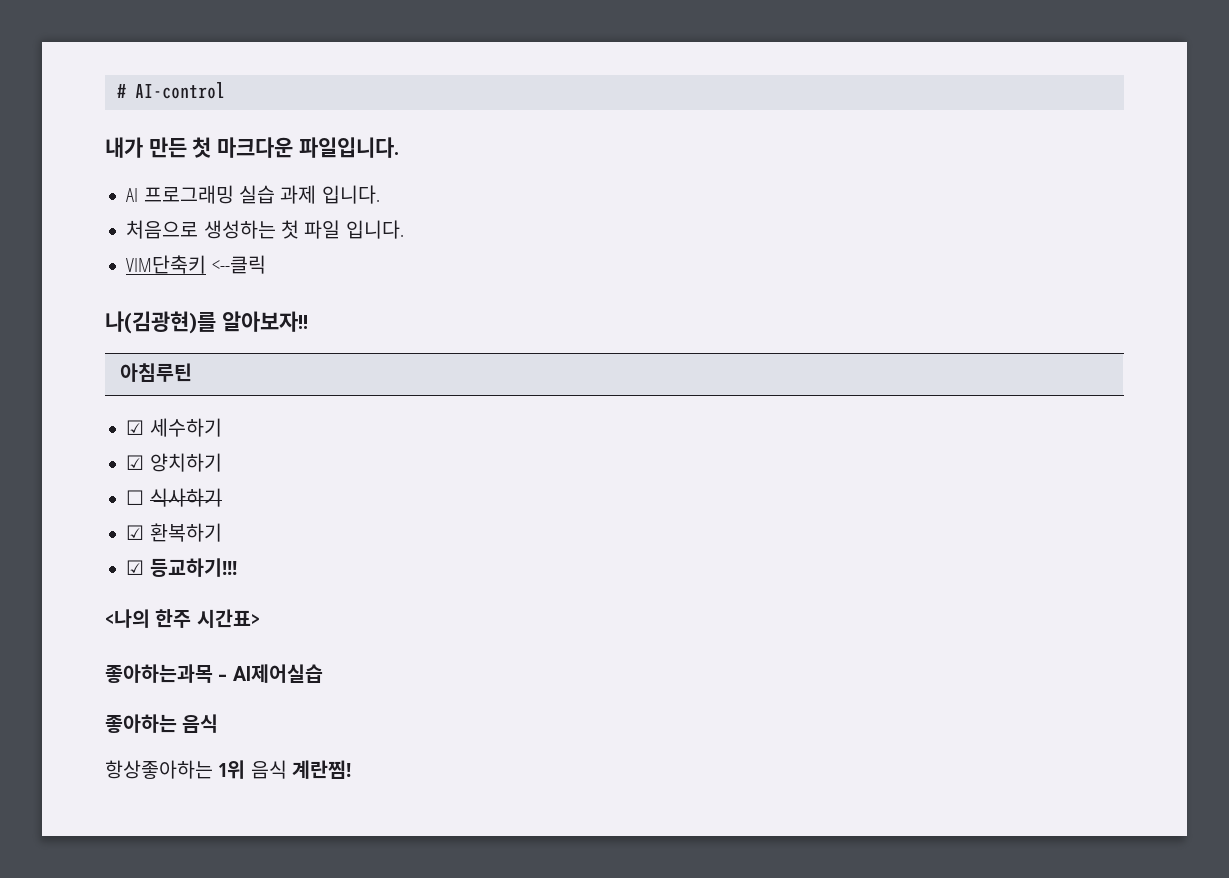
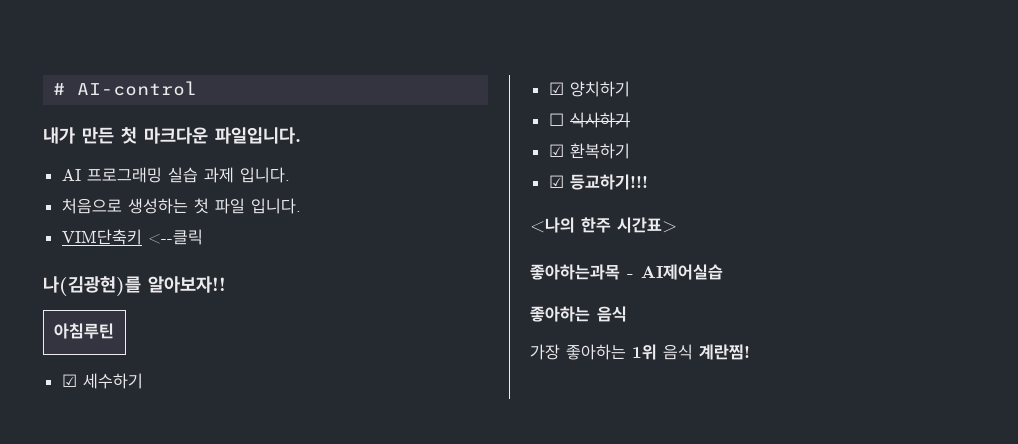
[105,760,213,779] 항상좋아하는 -> [530,344,626,360] 가장 좋아하는

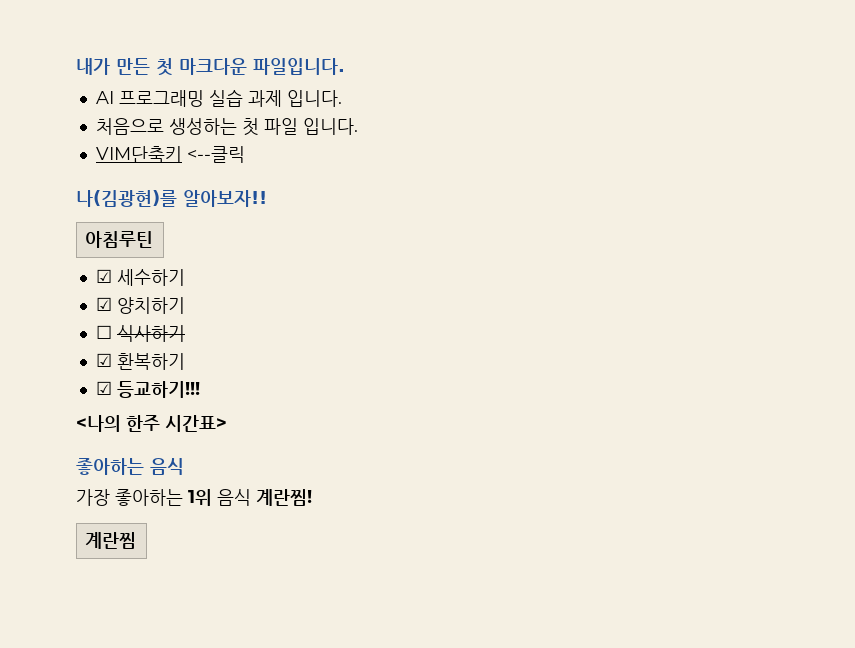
[53,81,198,96] # AI-control // -> (76, 66) none
[530,264,723,280] // 좋아하는과목 - AI제어실습 -> (227, 423) none
(750, 352) none -> [85,532,137,549] // 계란찜

